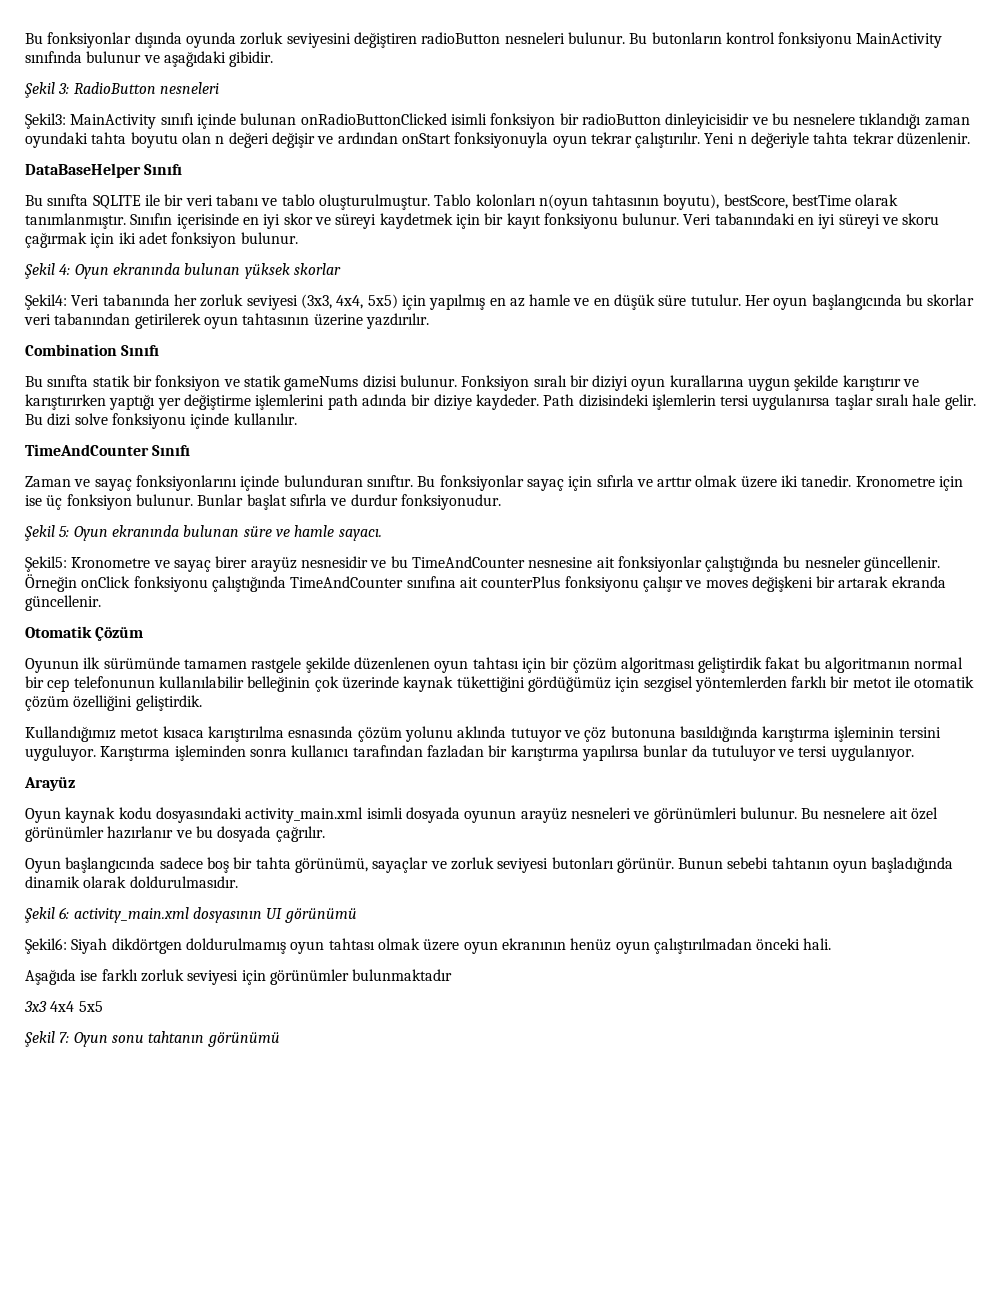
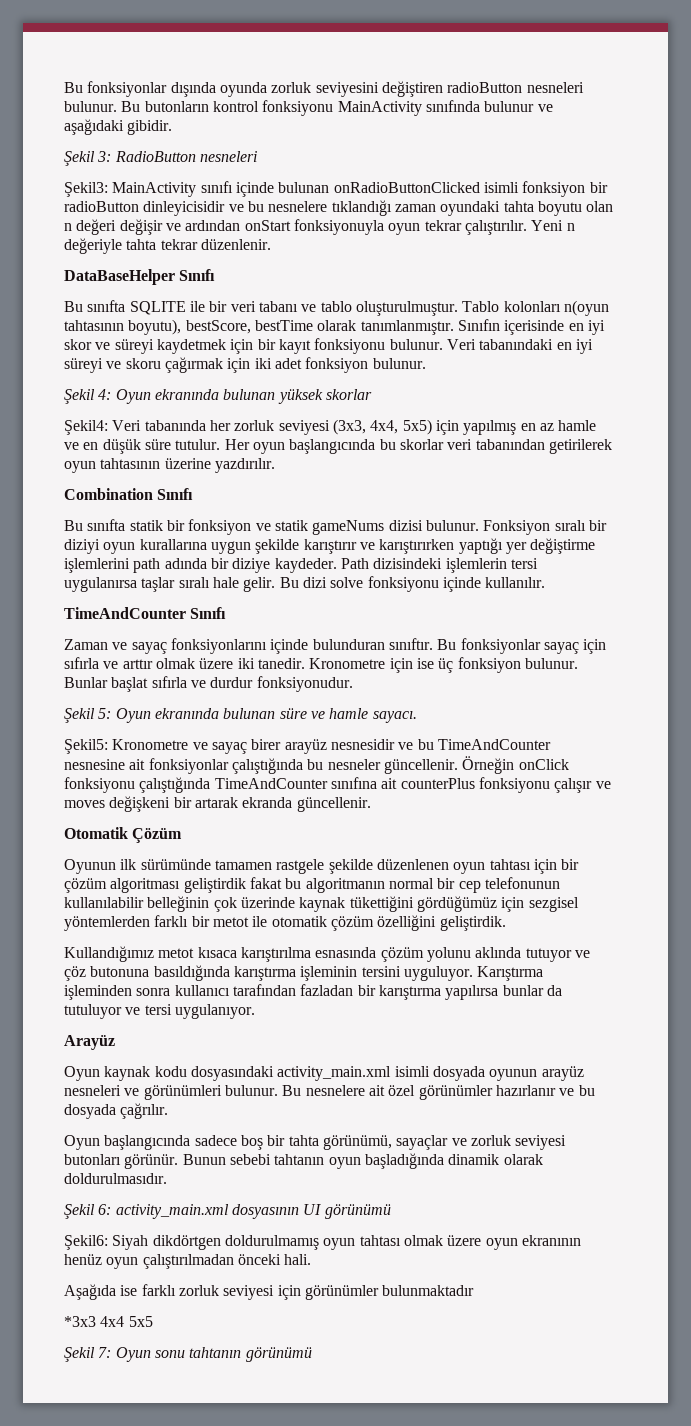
[24,1001,47,1012] 3x3 -> [64,1316,96,1327] *3x3

